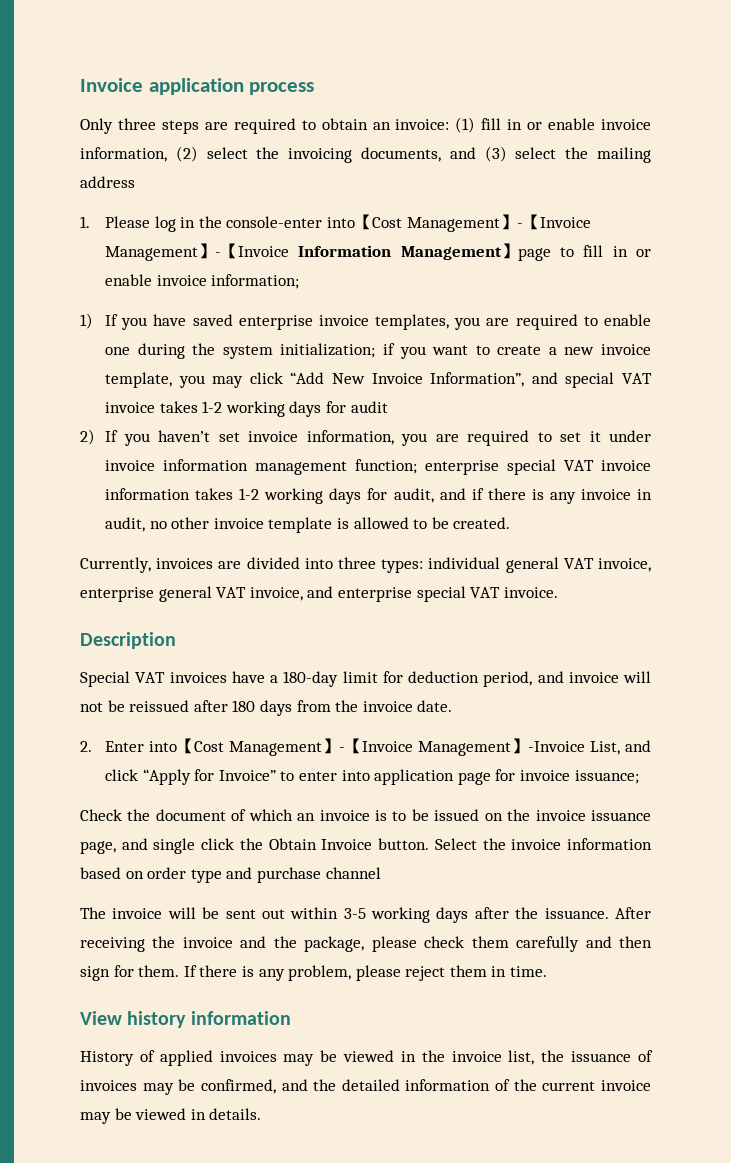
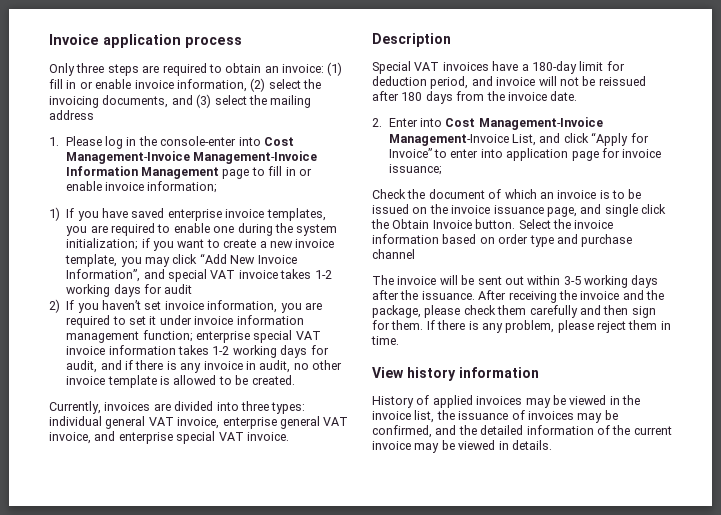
[355,214,591,232] [105,243,290,261] 【Cost Management】-【Invoice Management】-【Invoice -> [263,137,294,146] [65,151,318,164] Cost Management-Invoice Management-Invoice
[500,243,518,259] 】 -> (220, 173) none
[177,738,586,756] 【Cost Management】-【Invoice Management】-Invoice -> [445,117,603,130] [388,134,509,146] Cost Management-Invoice Management-Invoice

